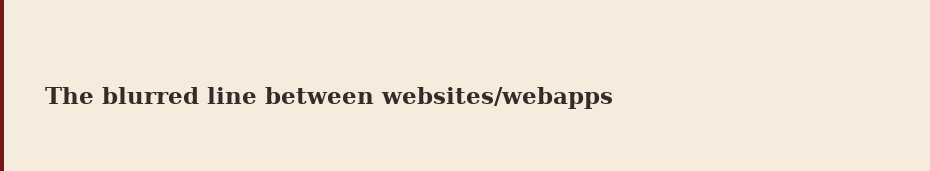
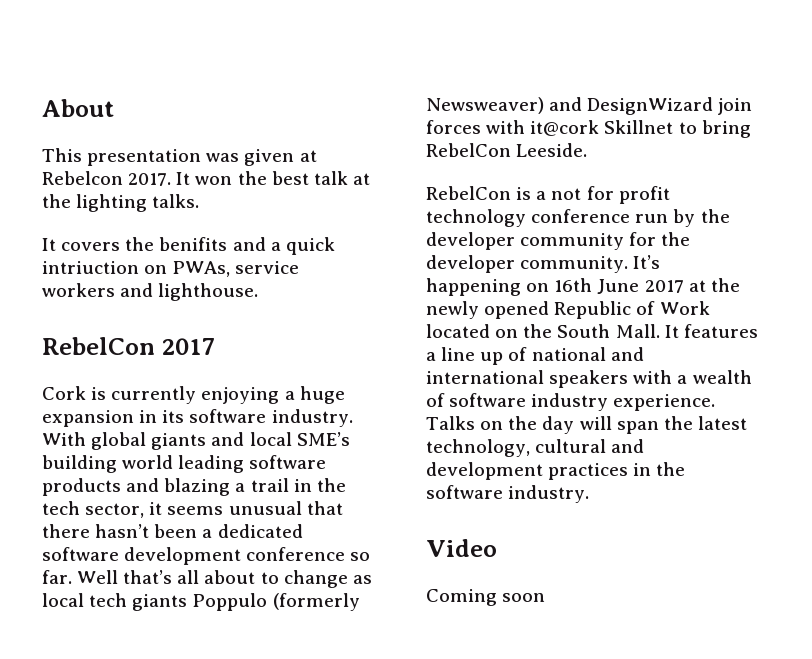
[45,87,613,109] The blurred line between websites/webapps -> [42,99,114,117] [42,148,317,166] [42,171,370,186] [42,194,200,212] [42,237,335,255] [42,261,300,277] [42,283,259,301] [42,337,215,355] [42,386,345,404] [42,409,353,427] [42,432,350,450] [42,455,327,473] [42,478,346,496] [42,501,343,518] [42,524,303,538] [42,547,371,565] [42,570,372,588] [42,593,360,611] [426,97,753,115] [426,120,751,138] [426,143,588,157] [426,186,670,204] [426,209,730,227] [426,232,691,250] [426,255,661,273] [426,278,740,296] [426,301,710,319] [426,324,758,338] [426,347,644,365] [426,370,752,388] [426,393,716,411] [426,416,747,434] [426,439,645,457] [426,462,686,480] [426,485,590,503] [426,539,497,557] [426,589,546,606] About // This presentation was given at Rebelcon 2017. It won the best talk at the lighting talks. // It covers the benifits and a quick intriuction on PWAs, service workers and lighthouse. // RebelCon 2017 // Cork is currently enjoying a huge expansion in its software industry. With global giants and local SME’s building world leading software products and blazing a trail in the tech sector, it seems unusual that there hasn’t been a dedicated software development conference so far. Well that’s all about to change as local tech giants Poppulo (formerly Newsweaver) and DesignWizard join forces with it@cork Skillnet to bring RebelCon Leeside. // RebelCon is a not for profit technology conference run by the developer community for the developer community. It’s happening on 16th June 2017 at the newly opened Republic of Work located on the South Mall. It features a line up of national and international speakers with a wealth of software industry experience. Talks on the day will span the latest technology, cultural and development practices in the software industry. // Video // Coming soon

